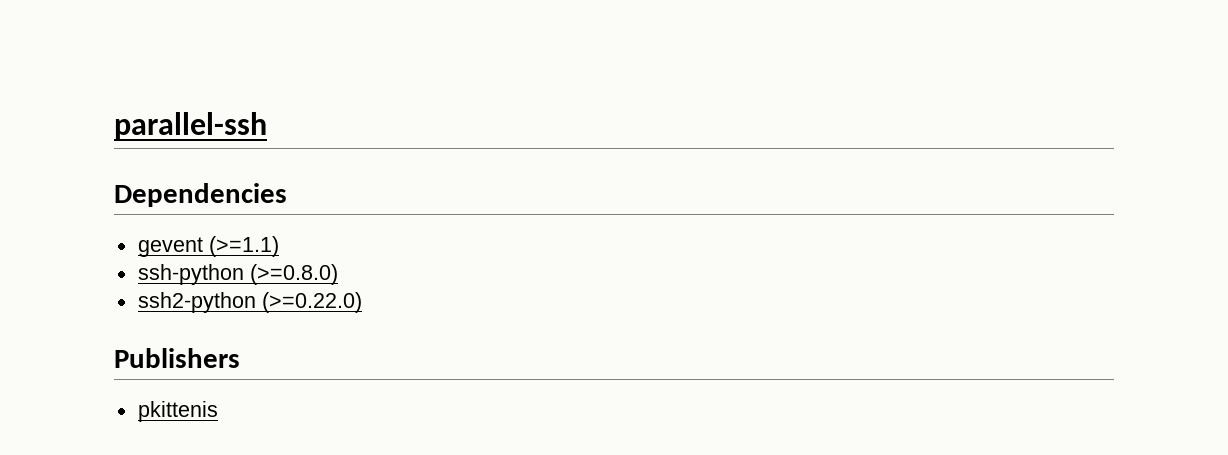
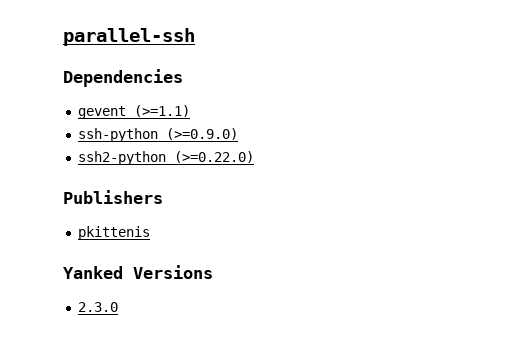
[249,264,338,285] (>=0.8.0) -> [165,128,238,140] (>=0.9.0)
(218, 411) none -> [63,265,213,279] [77,302,118,312] // Yanked Versions // 2.3.0

